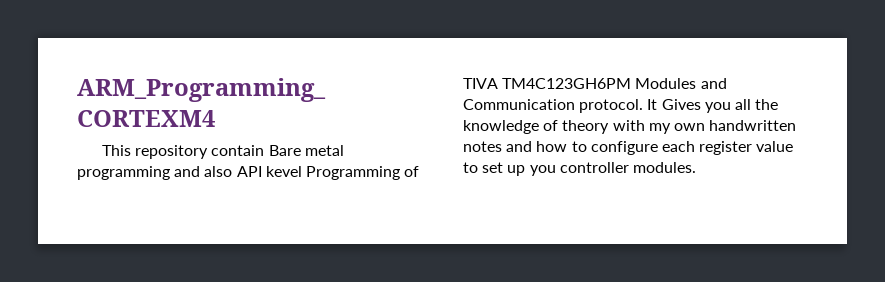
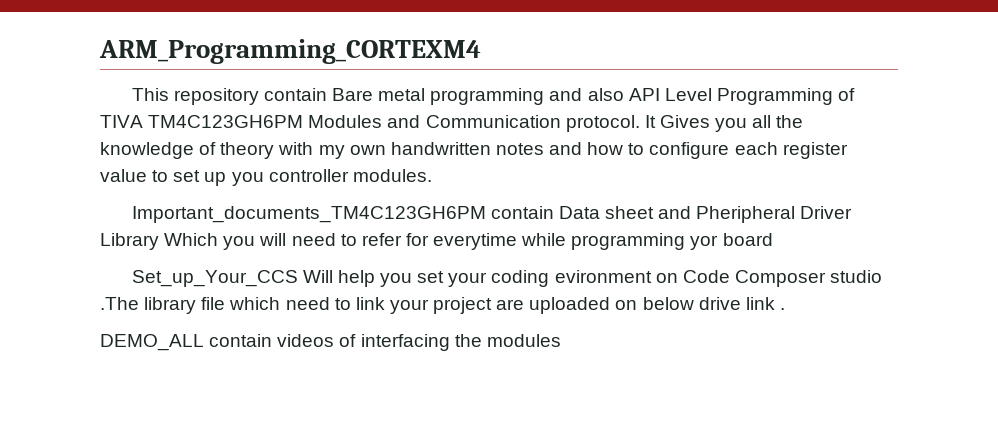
[265,166,302,177] kevel -> [664,88,712,101] Level
(696, 167) none -> [131,206,853,223] [100,233,773,250] [131,270,883,287] [100,297,785,314] [100,334,561,351] // Important_documents_TM4C123GH6PM contain Data sheet and Pheripheral Driver Library Which you will need to refer for everytime while programming yor board // Set_up_Your_CCS Will help you set your coding evironment on Code Composer studio .The library file which need to link your project are uploaded on below drive link . // DEMO_ALL contain videos of interfacing the modules

